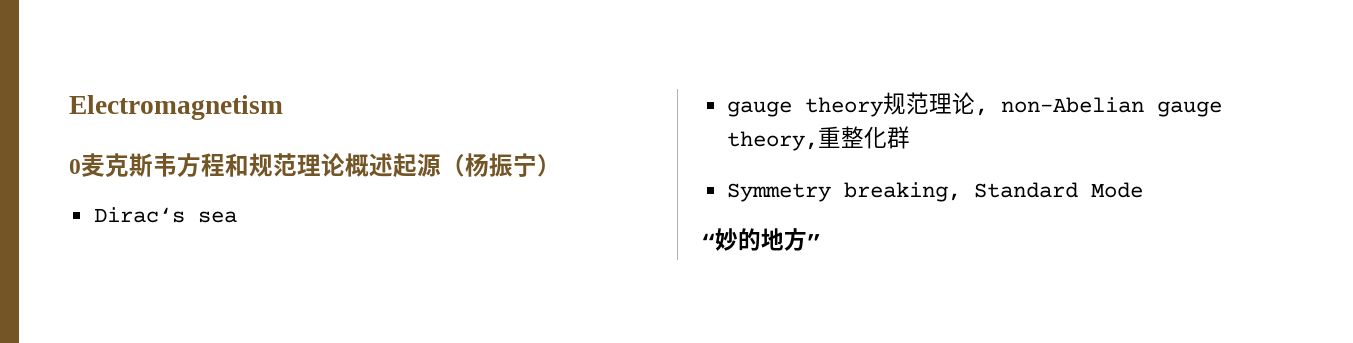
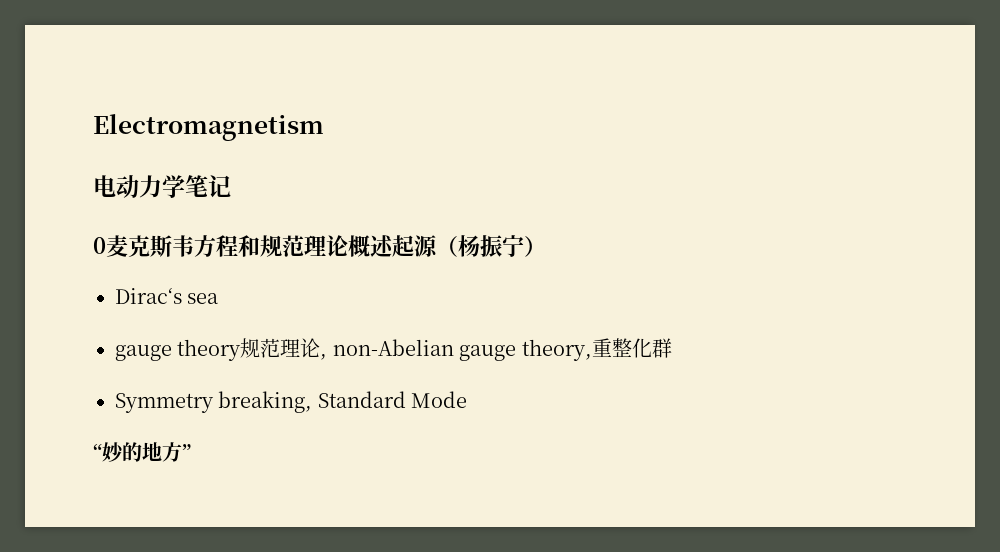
(283, 107) none -> [93,175,231,198] // 电动力学笔记

